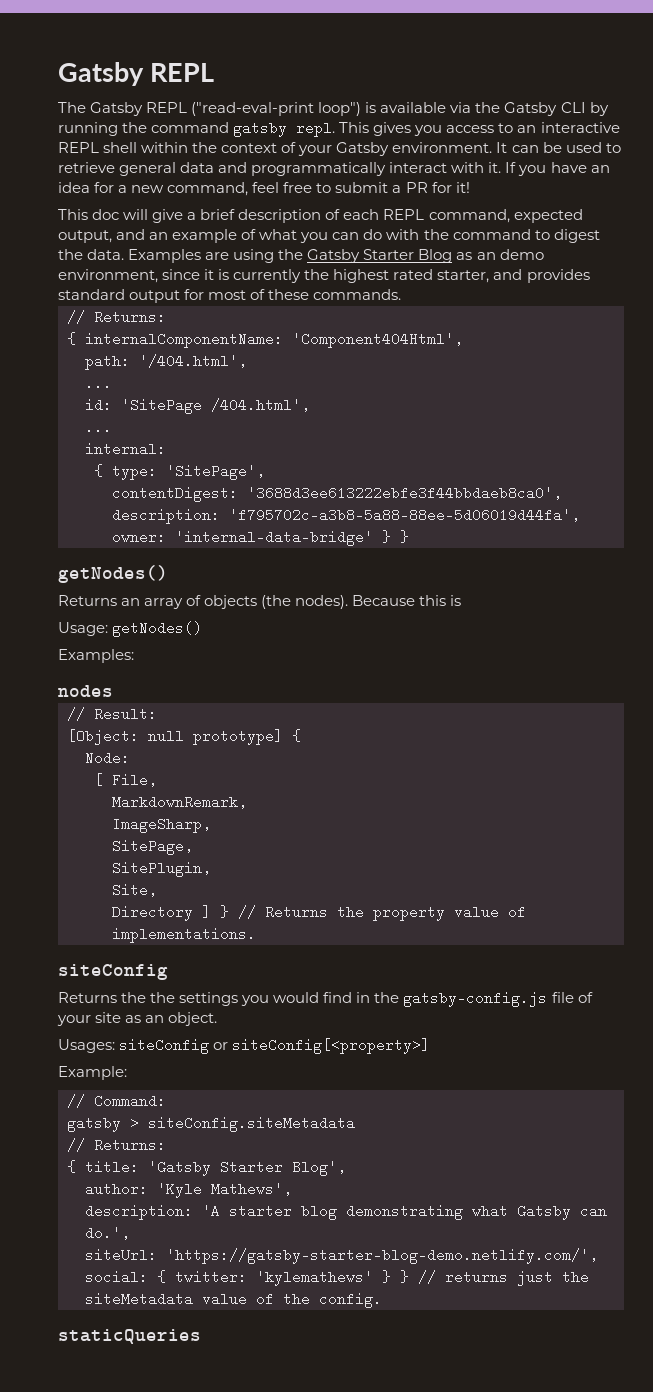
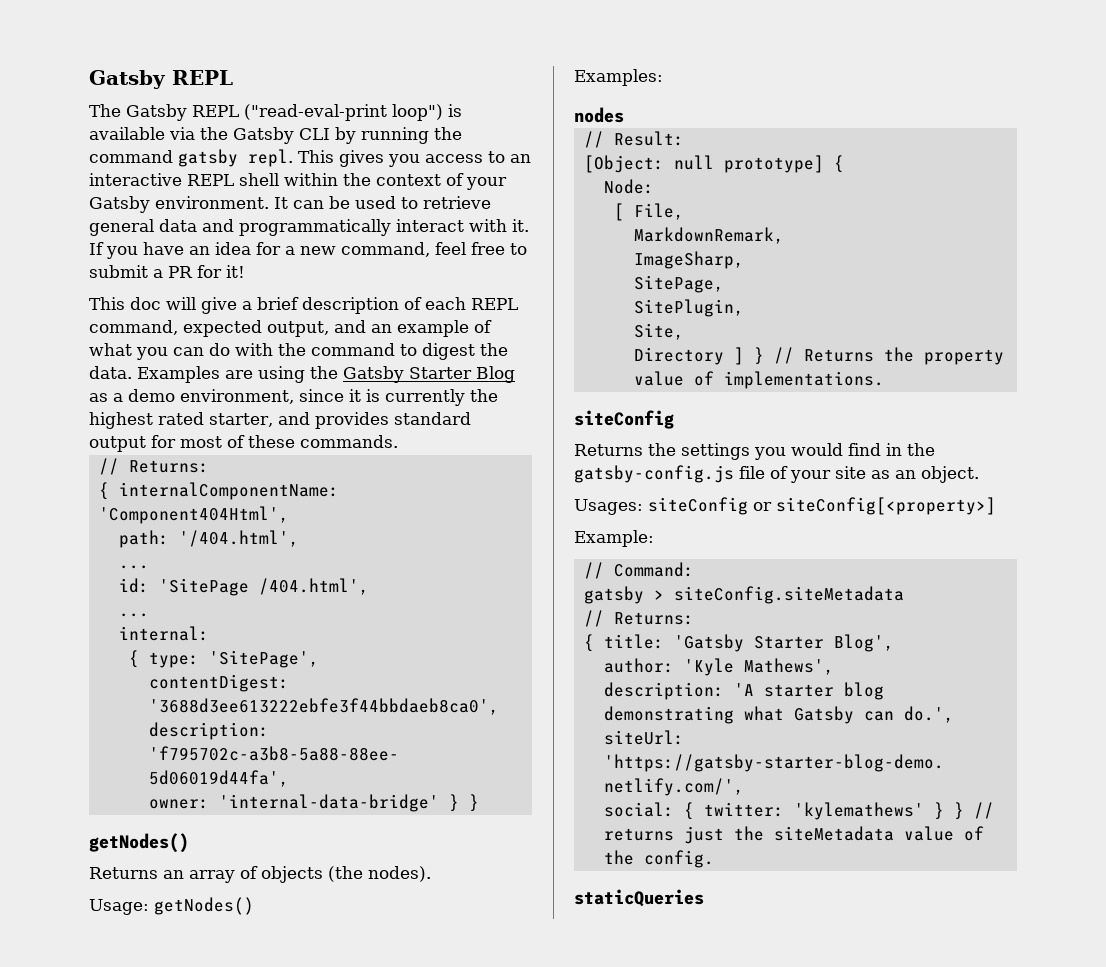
[476,252,496,260] an -> [113,393,123,402] a
[352,595,462,606] Because this is -> (431, 874) none
[150,992,176,1003] the -> (676, 449) none

